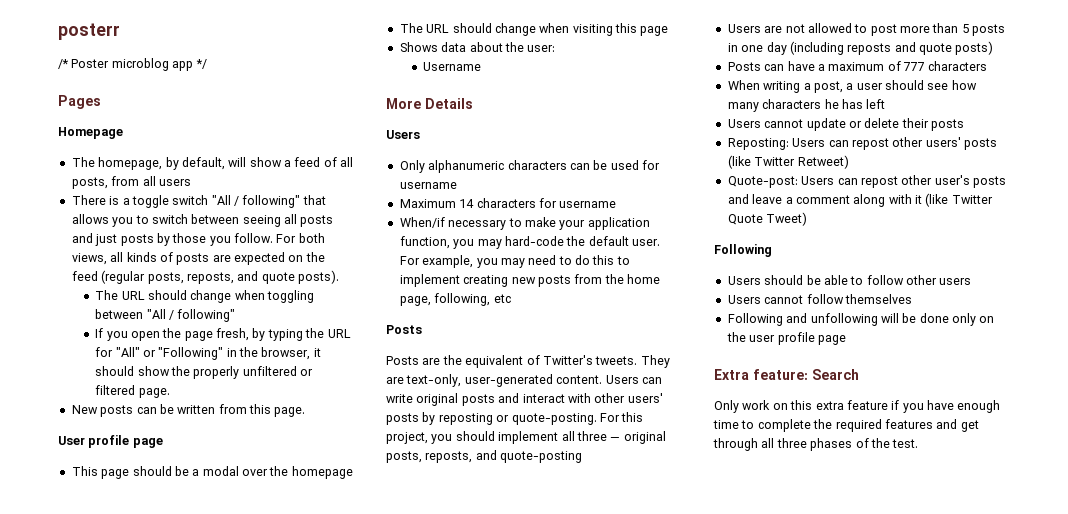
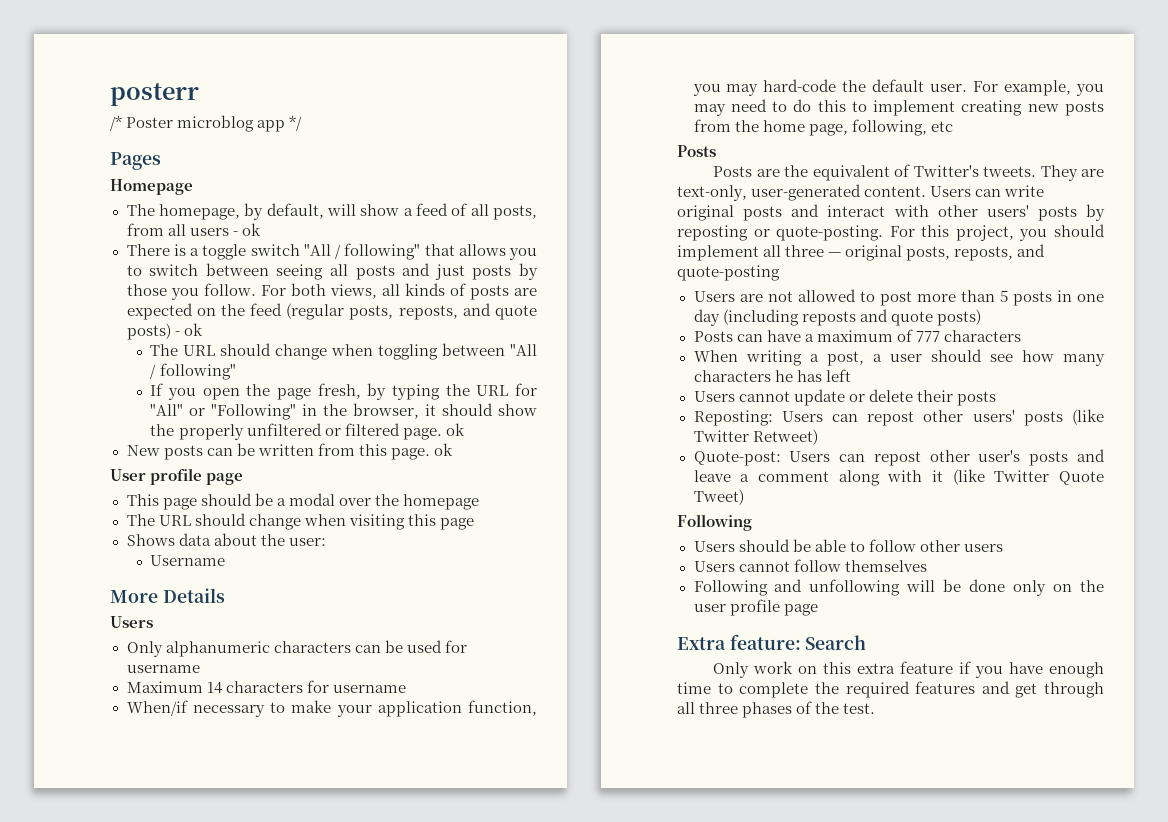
(191, 182) none -> [232,223,261,236] - ok
[298,270,339,284] posts). -> [126,323,203,340] posts) - ok
(170, 393) none -> [445,423,465,436] ok
(306, 412) none -> [433,443,453,456] ok

